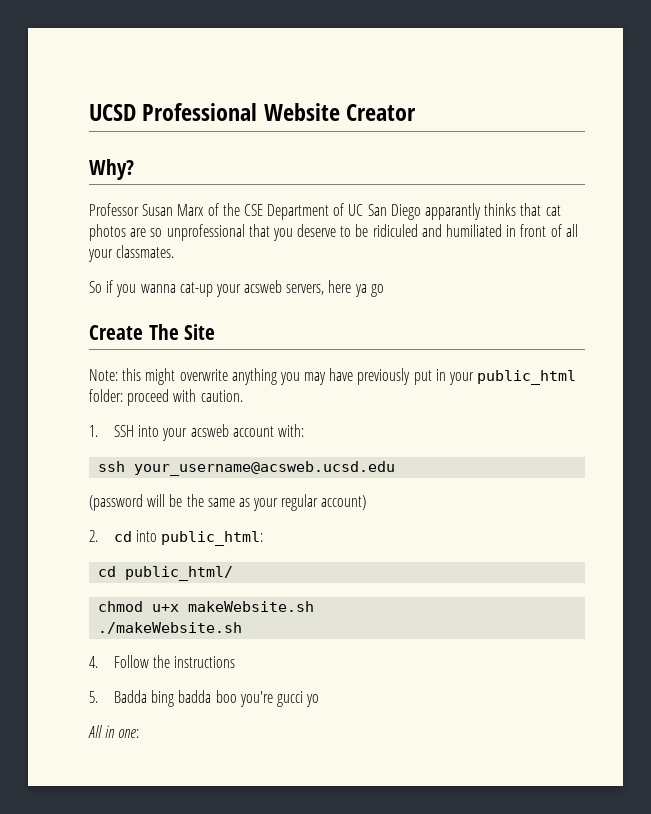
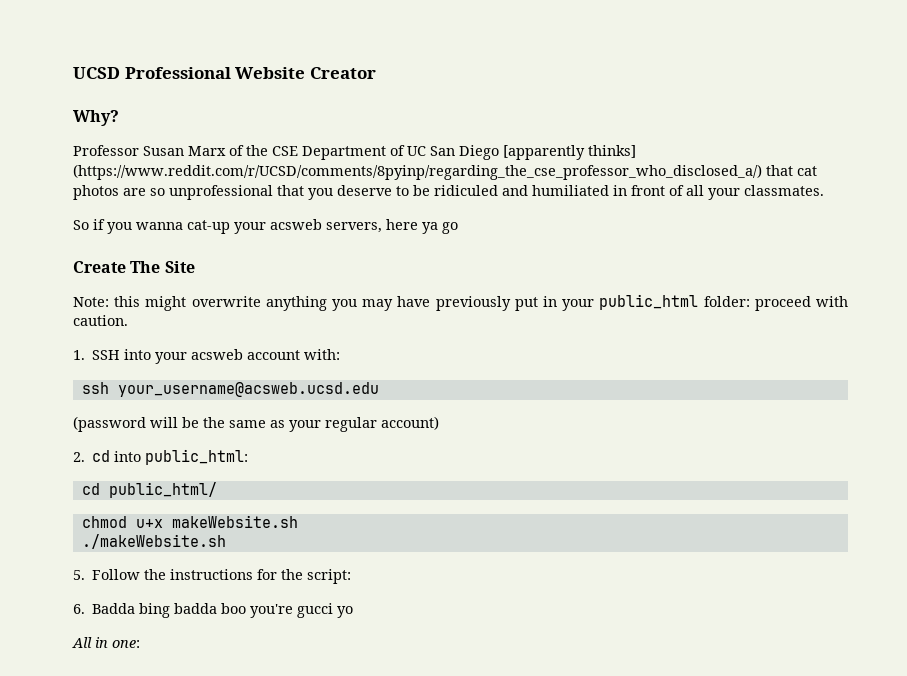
[425,203,517,220] apparantly thinks -> [503,145,636,160] [73,164,762,180] [apparently thinks] (https://www.reddit.com/r/UCSD/comments/8pyinp/regarding_the_cse_professor_who_disclosed_a/)
[89,656,98,668] 4. -> [73,570,85,580] 5.
[89,691,98,703] // 5. -> [257,569,352,584] [73,604,85,614] for the script: // 6.

